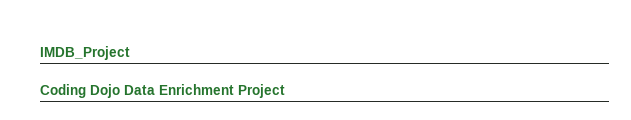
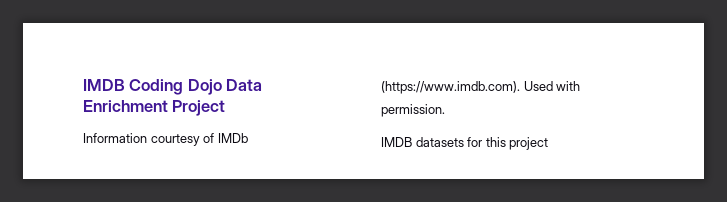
[40,46,130,60] IMDB_Project // -> [83,79,125,91] IMDB
(285, 91) none -> [83,133,248,146] [381,81,581,94] [381,104,445,117] [381,137,549,150] // Information courtesy of IMDb (https://www.imdb.com). Used with permission. // IMDB datasets for this project

